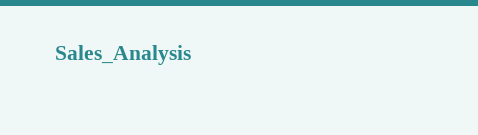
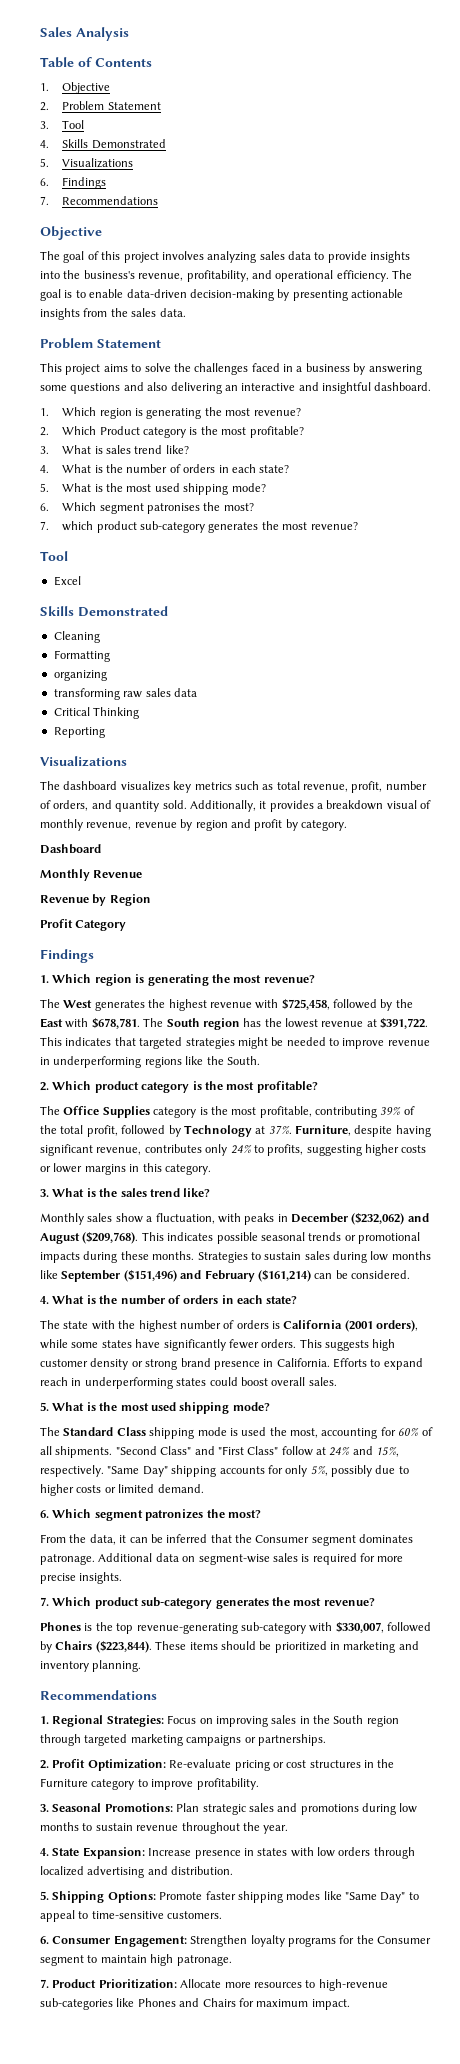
[55,45,191,65] Sales_Analysis -> [40,27,129,41] [40,57,152,68] [40,82,111,94] [40,101,161,111] [40,120,85,129] [40,139,166,149] [40,158,134,168] [40,177,107,189] [40,196,159,205] [40,226,102,240] [40,251,411,263] [40,270,412,282] [40,289,403,301] [40,308,186,320] [40,338,161,349] [40,363,422,375] [40,382,432,394] [40,407,301,419] [40,426,304,438] [40,445,189,454] [40,464,290,473] [40,483,266,495] [40,502,254,514] [40,521,358,533] [40,551,68,561] [53,576,81,586] [40,606,168,617] [53,631,100,643] [53,650,110,662] [53,670,107,681] [53,688,197,700] [53,707,140,719] [53,727,105,738] [40,756,127,767] [40,781,427,793] [40,800,432,812] [40,819,347,831] [40,844,101,854] [40,869,143,881] [40,894,151,906] [40,919,127,931] [40,949,94,963] [40,974,315,986] [40,998,413,1011] [40,1017,429,1030] [40,1037,430,1049] [40,1056,260,1068] [40,1081,318,1093] [40,1106,415,1118] [40,1125,431,1137] [40,1144,427,1156] [40,1163,211,1175] [40,1188,211,1197] [40,1212,429,1225] [40,1231,420,1244] [40,1251,431,1263] [40,1269,410,1282] [40,1295,298,1305] [40,1320,419,1332] [40,1339,396,1351] [40,1358,423,1370] [40,1377,337,1389] [40,1402,270,1414] [40,1427,433,1439] [40,1446,400,1458] [40,1465,409,1477] [40,1484,204,1496] [40,1509,261,1521] [40,1534,414,1546] [40,1553,404,1565] [40,1572,123,1584] [40,1597,375,1609] [40,1621,431,1634] [40,1640,419,1653] [40,1660,142,1672] [40,1690,157,1700] [40,1715,399,1727] [40,1734,326,1746] [40,1759,395,1771] [40,1778,259,1790] [40,1803,418,1815] [40,1822,289,1834] [40,1847,415,1859] [40,1866,234,1878] [40,1891,419,1903] [40,1910,223,1922] [40,1935,431,1947] [40,1954,232,1966] [40,1979,388,1991] [40,1998,350,2010] Sales Analysis // Table of Contents // 1. Objective // 2. Problem Statement // 3. Tool // 4. Skills Demonstrated // 5. Visualizations // 6. Findings // 7. Recommendations // Objective // The goal of this project involves analyzing sales data to provide insights into the business's revenue, profitability, and operational efficiency. The goal is to enable data-driven decision-making by presenting actionable insights from the sales data. // Problem Statement // This project aims to solve the challenges faced in a business by answering some questions and also delivering an interactive and insightful dashboard. // 1. Which region is generating the most revenue? // 2. Which Product category is the most profitable? // 3. What is sales trend like? // 4. What is the number of orders in each state? // 5. What is the most used shipping mode? // 6. Which segment patronises the most? // 7. which product sub-category generates the most revenue? // Tool // Excel // Skills Demonstrated // Cleaning // Formatting // organizing // transforming raw sales data // Critical Thinking // Reporting // Visualizations // The dashboard visualizes key metrics such as total revenue, profit, number of orders, and quantity sold. Additionally, it provides a breakdown visual of monthly revenue, revenue by region and profit by category. // Dashboard // Monthly Revenue // Revenue by Region // Profit Category // Findings // 1. Which region is generating the most revenue? // The West generates the highest revenue with $725,458, followed by the East with $678,781. The South region has the lowest revenue at $391,722. This indicates that targeted strategies might be needed to improve revenue in underperforming regions like the South. // 2. Which product category is the most profitable? // The Office Supplies category is the most profitable, contributing 39% of the total profit, followed by Technology at 37%. Furniture, despite having significant revenue, contributes only 24% to profits, suggesting higher costs or lower margins in this category. // 3. What is the sales trend like? // Monthly sales show a fluctuation, with peaks in December ($232,062) and August ($209,768). This indicates possible seasonal trends or promotional impacts during these months. Strategies to sustain sales during low months like September ($151,496) and February ($161,214) can be considered. // 4. What is the number of orders in each state? // The state with the highest number of orders is California (2001 orders), while some states have significantly fewer orders. This suggests high customer density or strong brand presence in California. Efforts to expand reach in underperforming states could boost overall sales. // 5. What is the most used shipping mode? // The Standard Class shipping mode is used the most, accounting for 60% of all shipments. "Second Class" and "First Class" follow at 24% and 15%, respectively. "Same Day" shipping accounts for only 5%, possibly due to higher costs or limited demand. // 6. Which segment patronizes the most? // From the data, it can be inferred that the Consumer segment dominates patronage. Additional data on segment-wise sales is required for more precise insights. // 7. Which product sub-category generates the most revenue? // Phones is the top revenue-generating sub-category with $330,007, followed by Chairs ($223,844). These items should be prioritized in marketing and inventory planning. // Recommendations // 1. Regional Strategies: Focus on improving sales in the South region through targeted marketing campaigns or partnerships. // 2. Profit Optimization: Re-evaluate pricing or cost structures in the Furniture category to improve profitability. // 3. Seasonal Promotions: Plan strategic sales and promotions during low months to sustain revenue throughout the year. // 4. State Expansion: Increase presence in states with low orders through localized advertising and distribution. // 5. Shipping Options: Promote faster shipping modes like "Same Day" to appeal to time-sensitive customers. // 6. Consumer Engagement: Strengthen loyalty programs for the Consumer segment to maintain high patronage. // 7. Product Prioritization: Allocate more resources to high-revenue sub-categories like Phones and Chairs for maximum impact.

